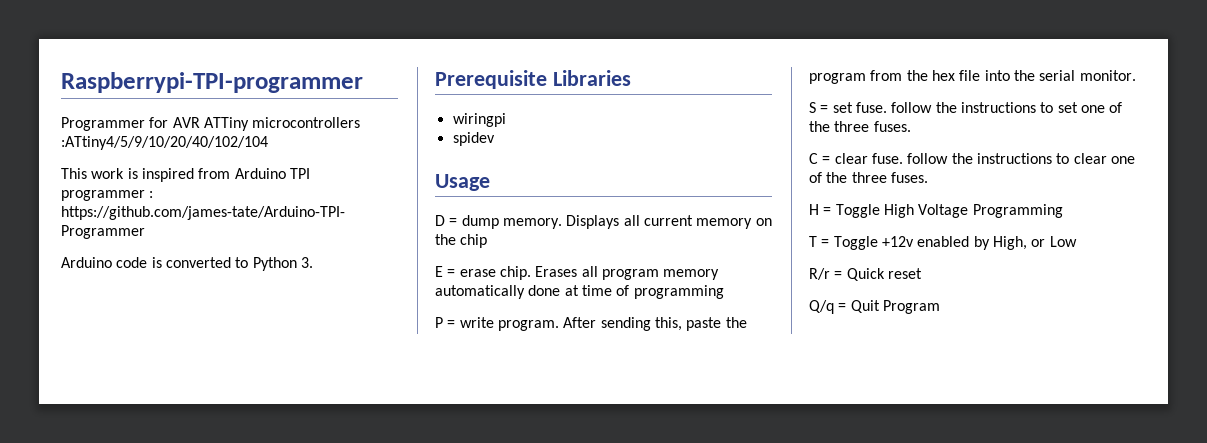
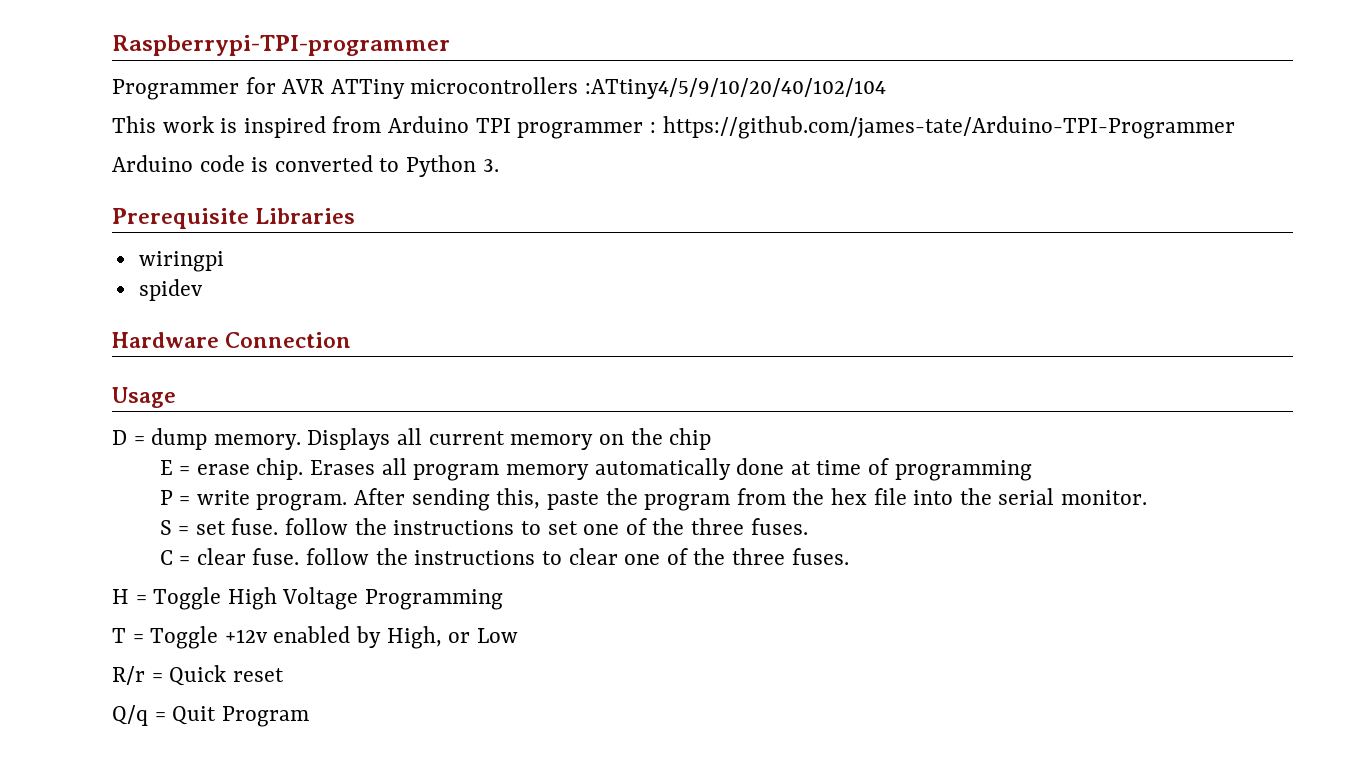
(495, 139) none -> [112,332,352,348] // Hardware Connection

